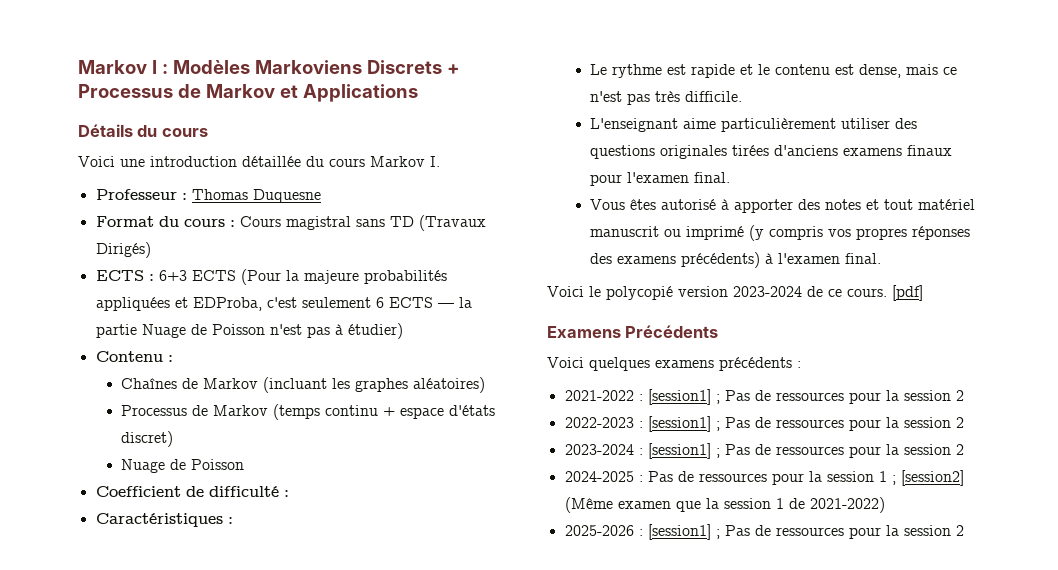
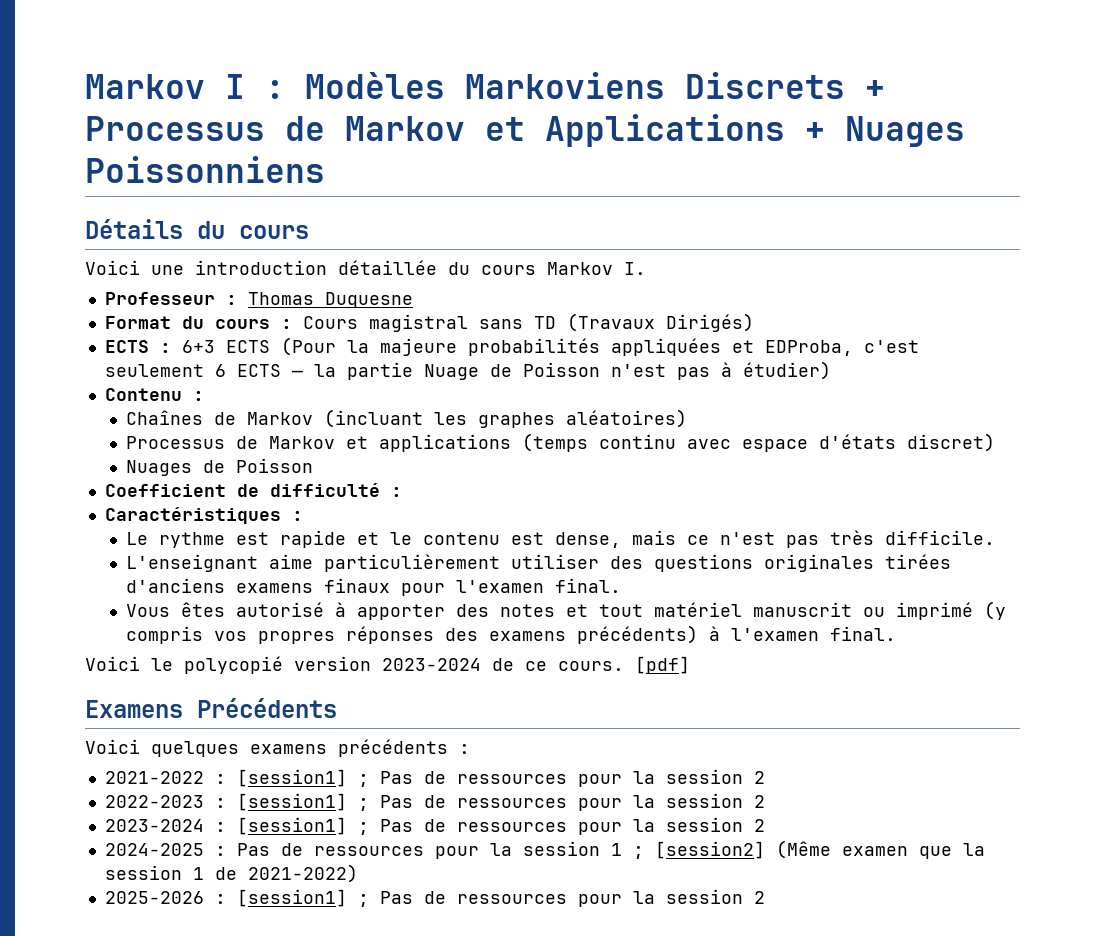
(418, 93) none -> [805,116,965,147] [85,156,325,183] + Nuages Poissonniens
(268, 410) none -> [345,434,511,452] et applications
[382,407,395,416] + -> [686,439,731,449] avec
[120,459,165,473] Nuage -> [125,460,192,476] Nuages

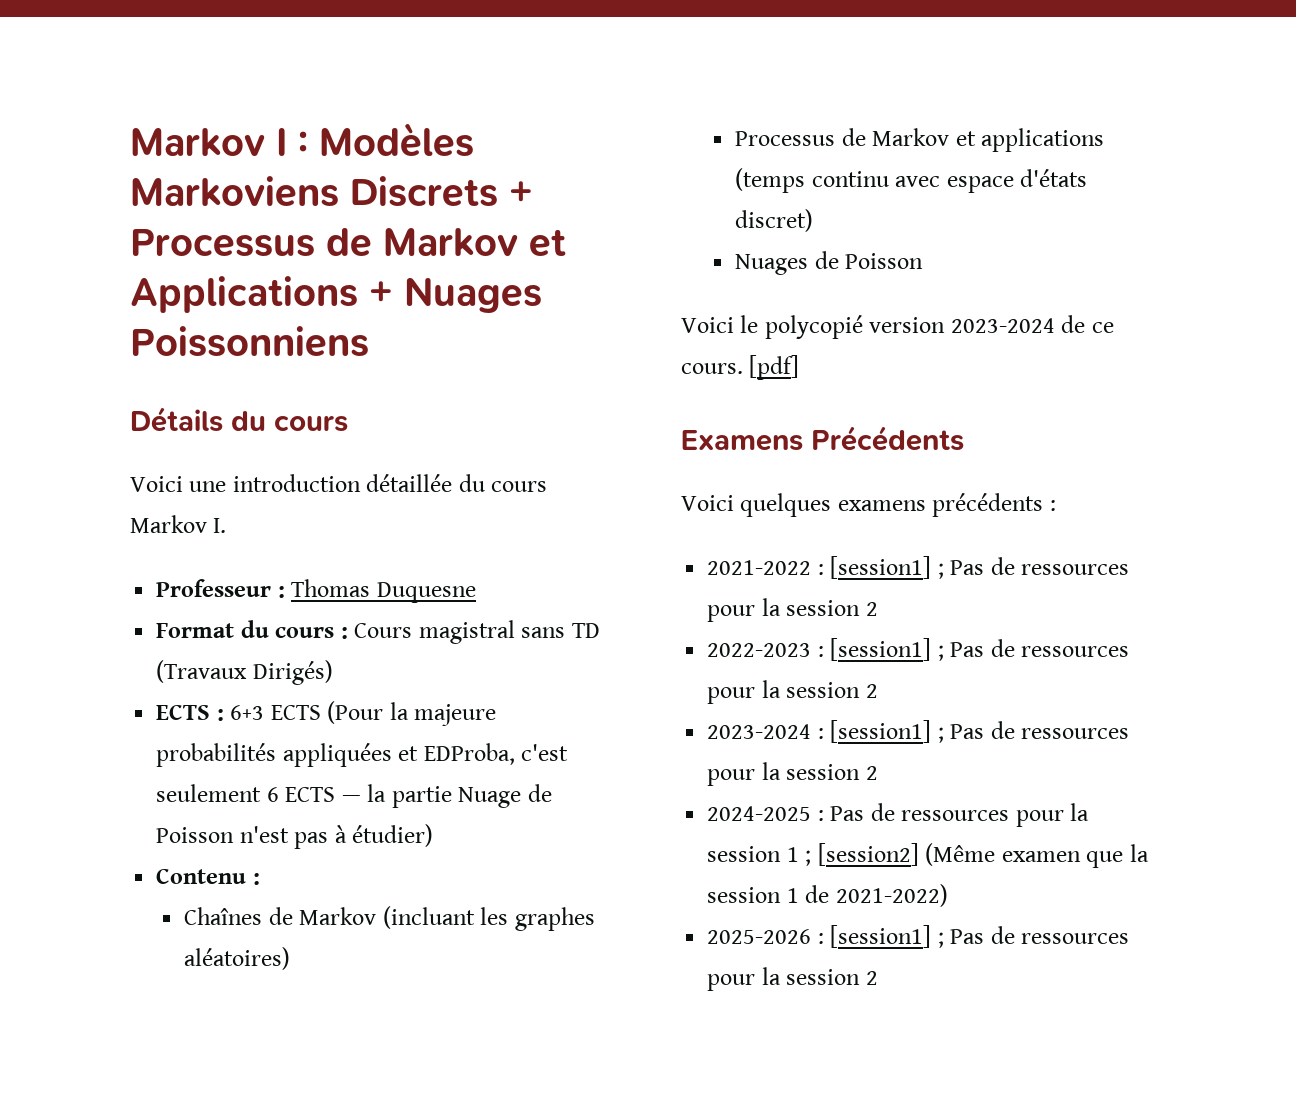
[104,483,402,497] [104,507,303,524] [125,530,995,548] [125,554,951,572] [125,578,621,596] [125,601,1006,620] [125,625,896,644] // Coefficient de difficulté : // Caractéristiques : // Le rythme est rapide et le contenu est dense, mais ce n'est pas très difficile. // L'enseignant aime particulièrement utiliser des questions originales tirées d'anciens examens finaux pour l'examen final. // Vous êtes autorisé à apporter des notes et tout matériel manuscrit ou imprimé (y compris vos propres réponses des examens précédents) à l'examen final. -> (924, 261) none

